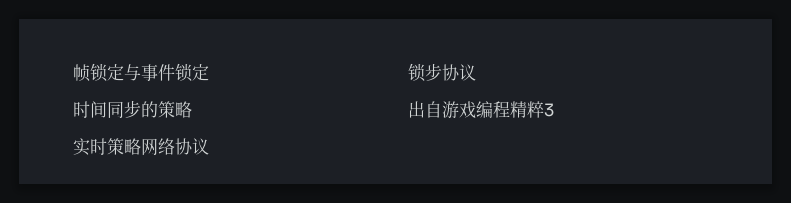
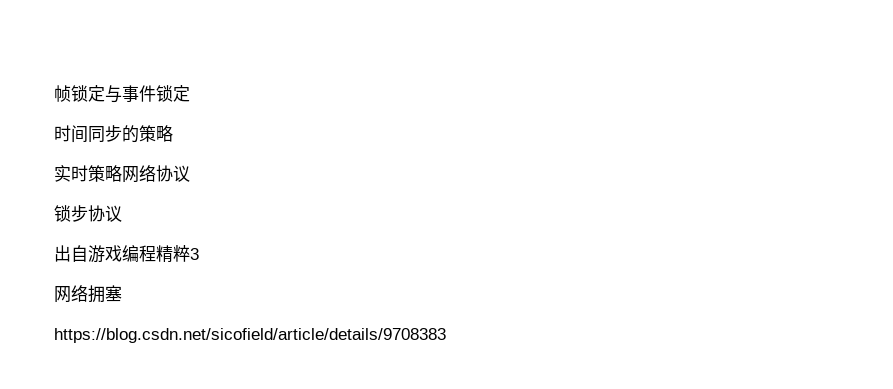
(554, 110) none -> [54,285,122,303] [54,328,446,343] // 网络拥塞 // https://blog.csdn.net/sicofield/article/details/9708383

